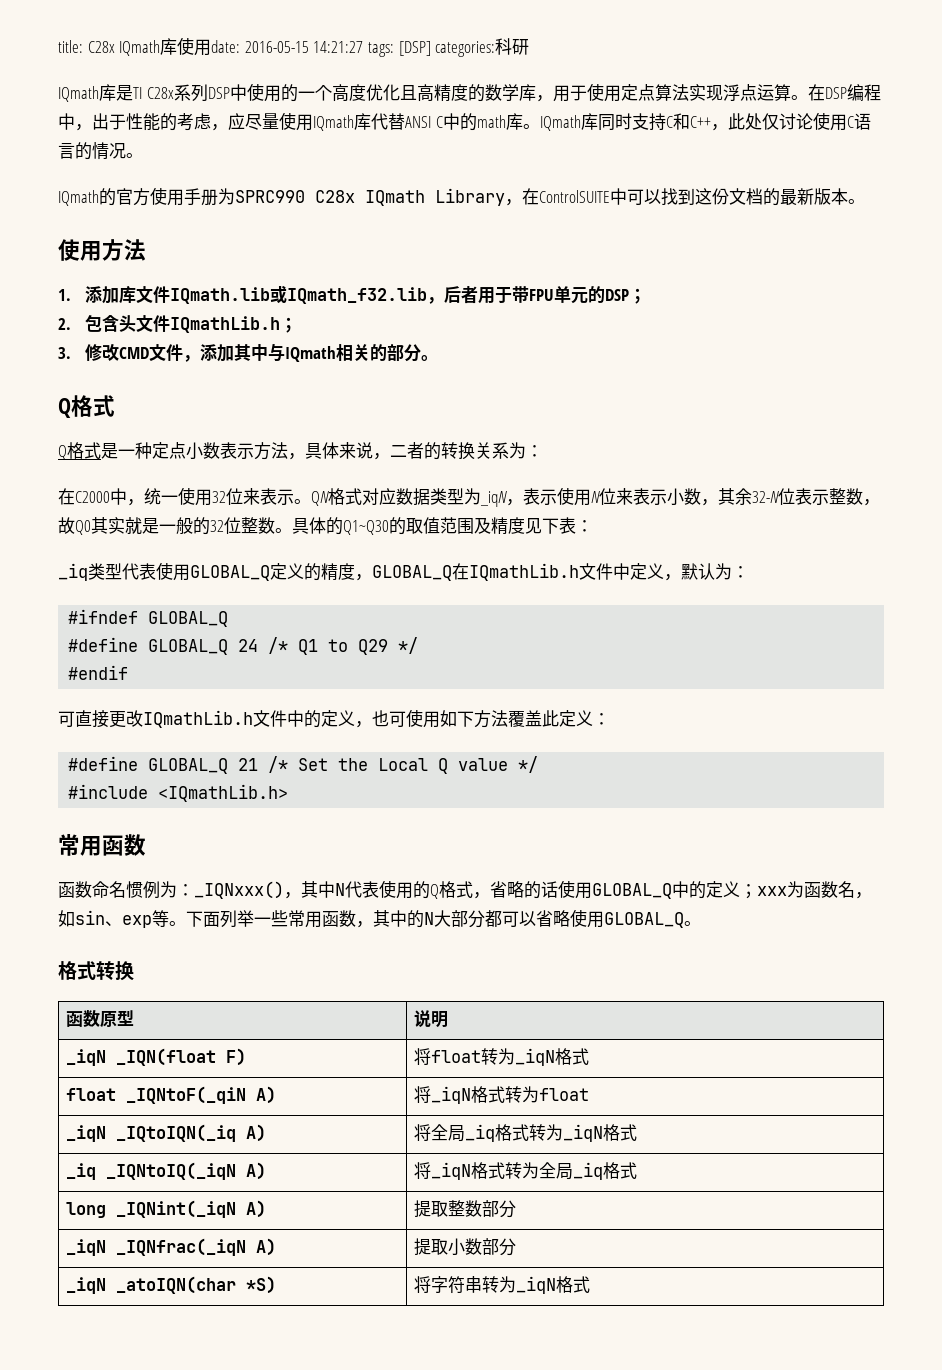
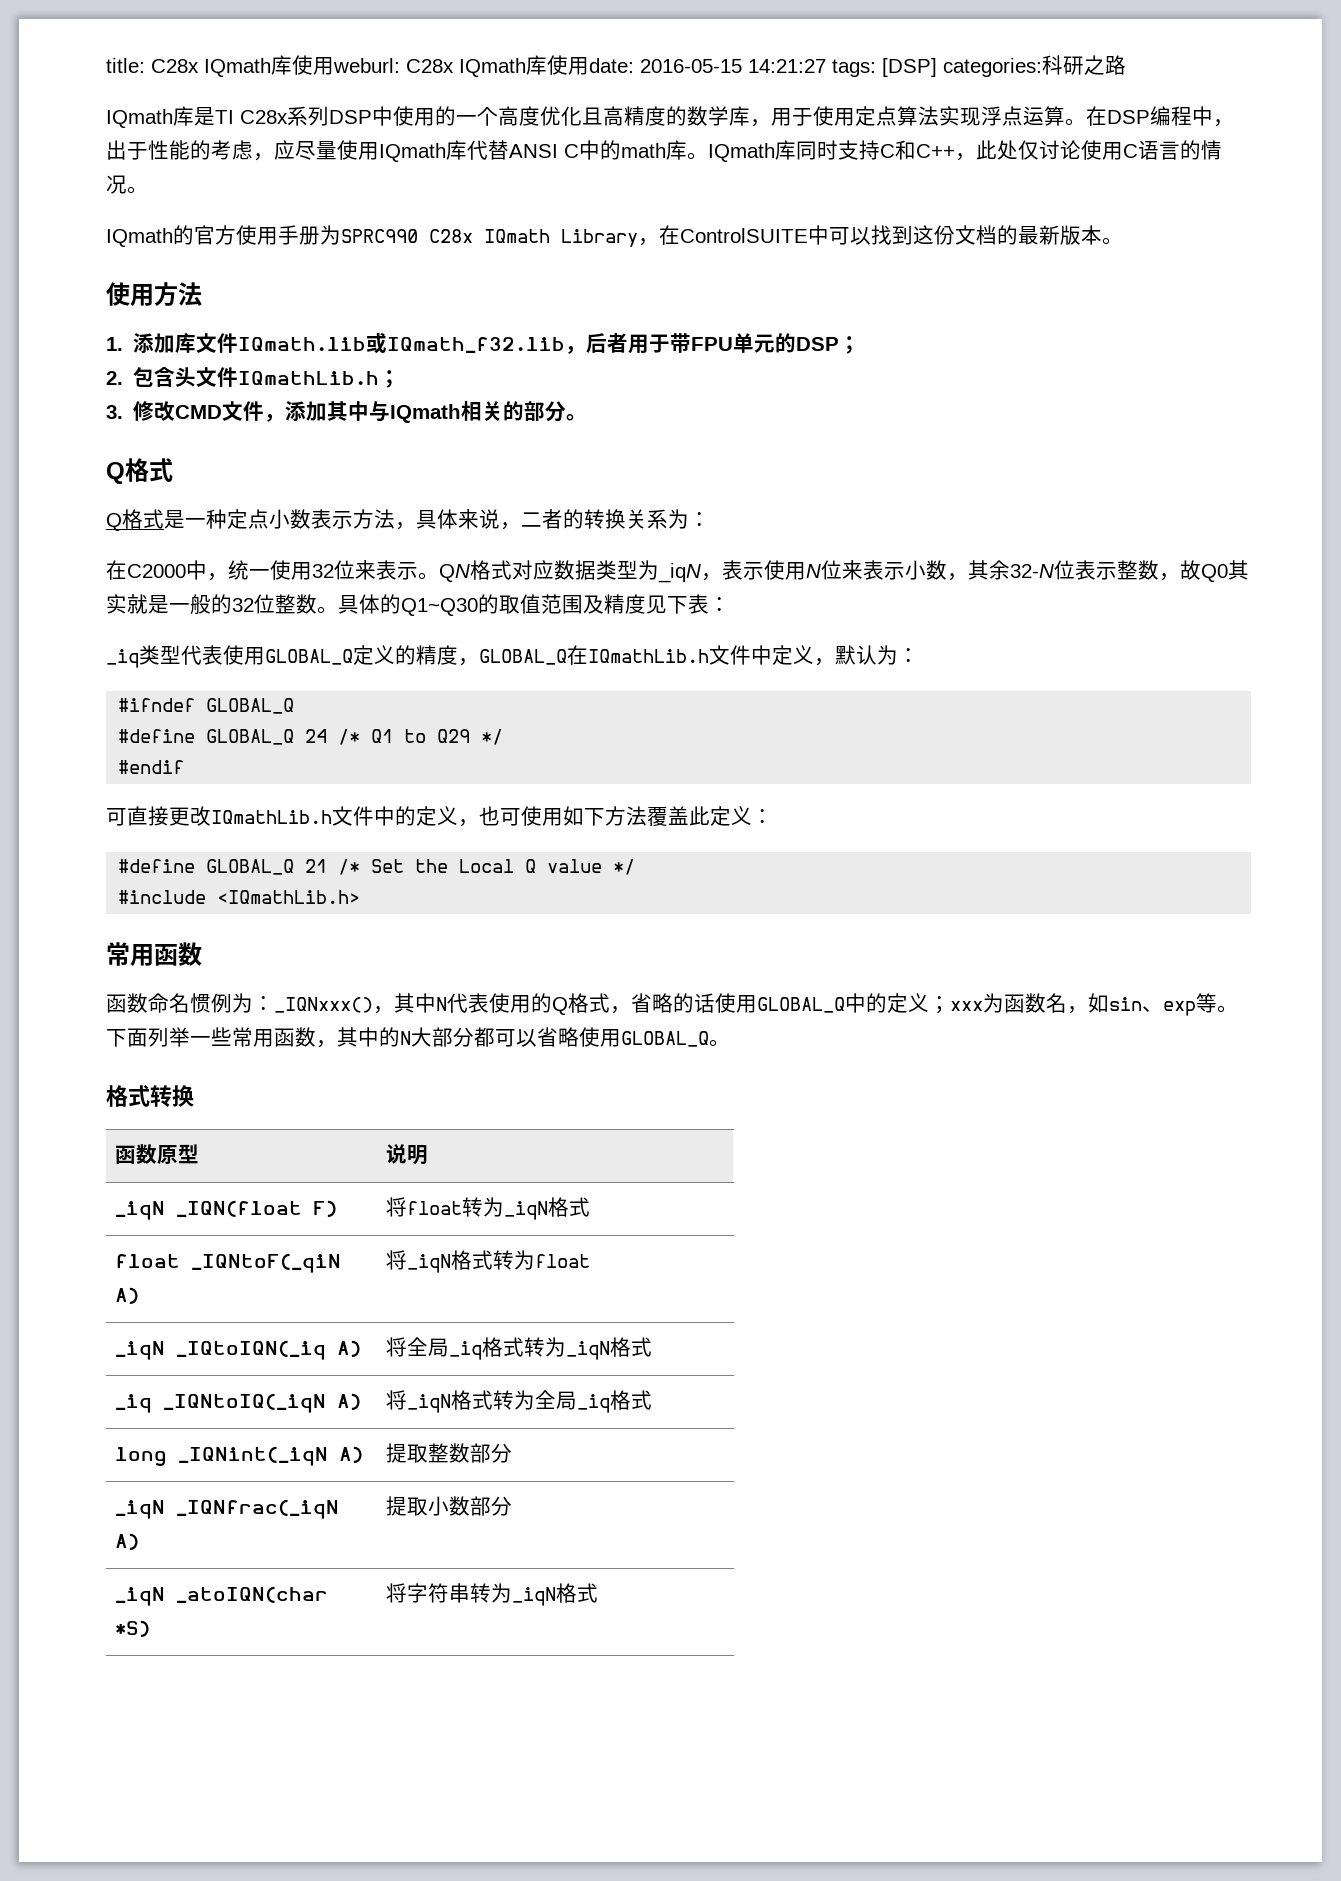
(212, 47) none -> [333,55,589,77] weburl: C28x IQmath库使用
(530, 47) none -> [1084,55,1126,75] 之路

